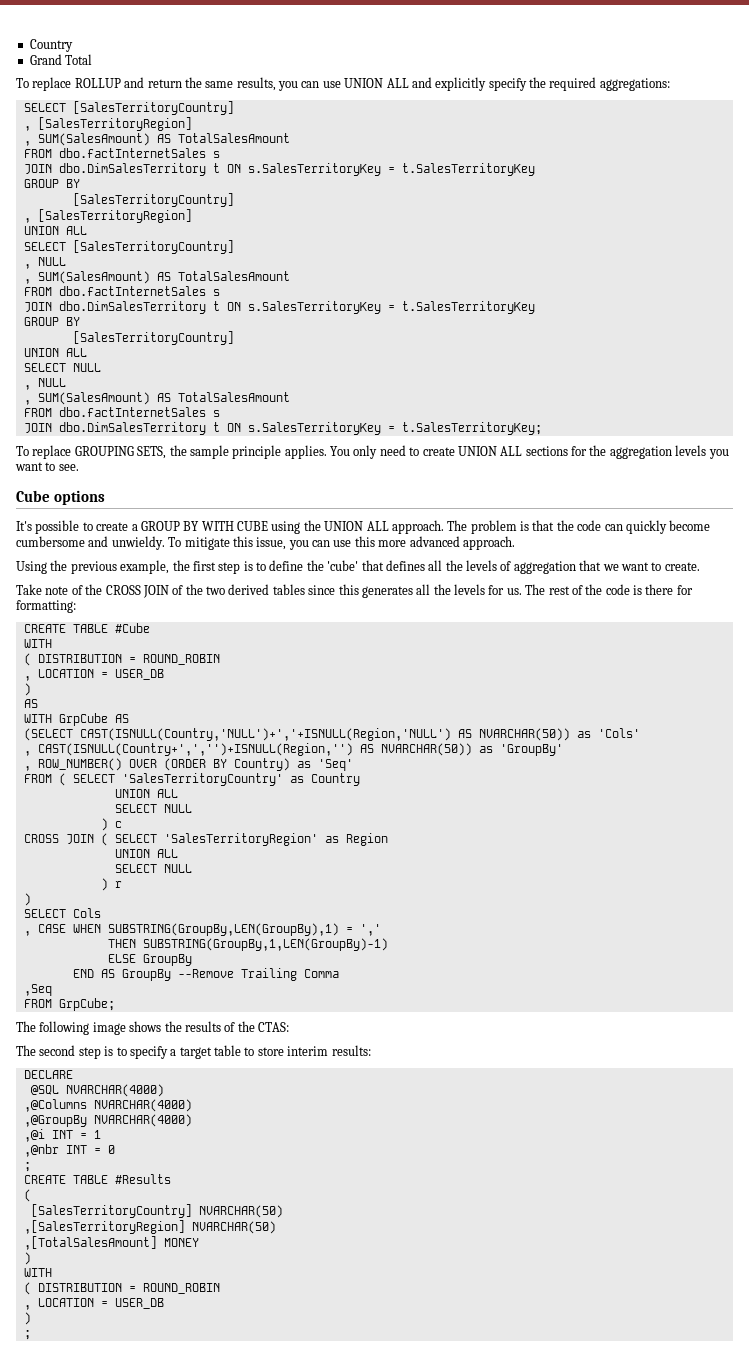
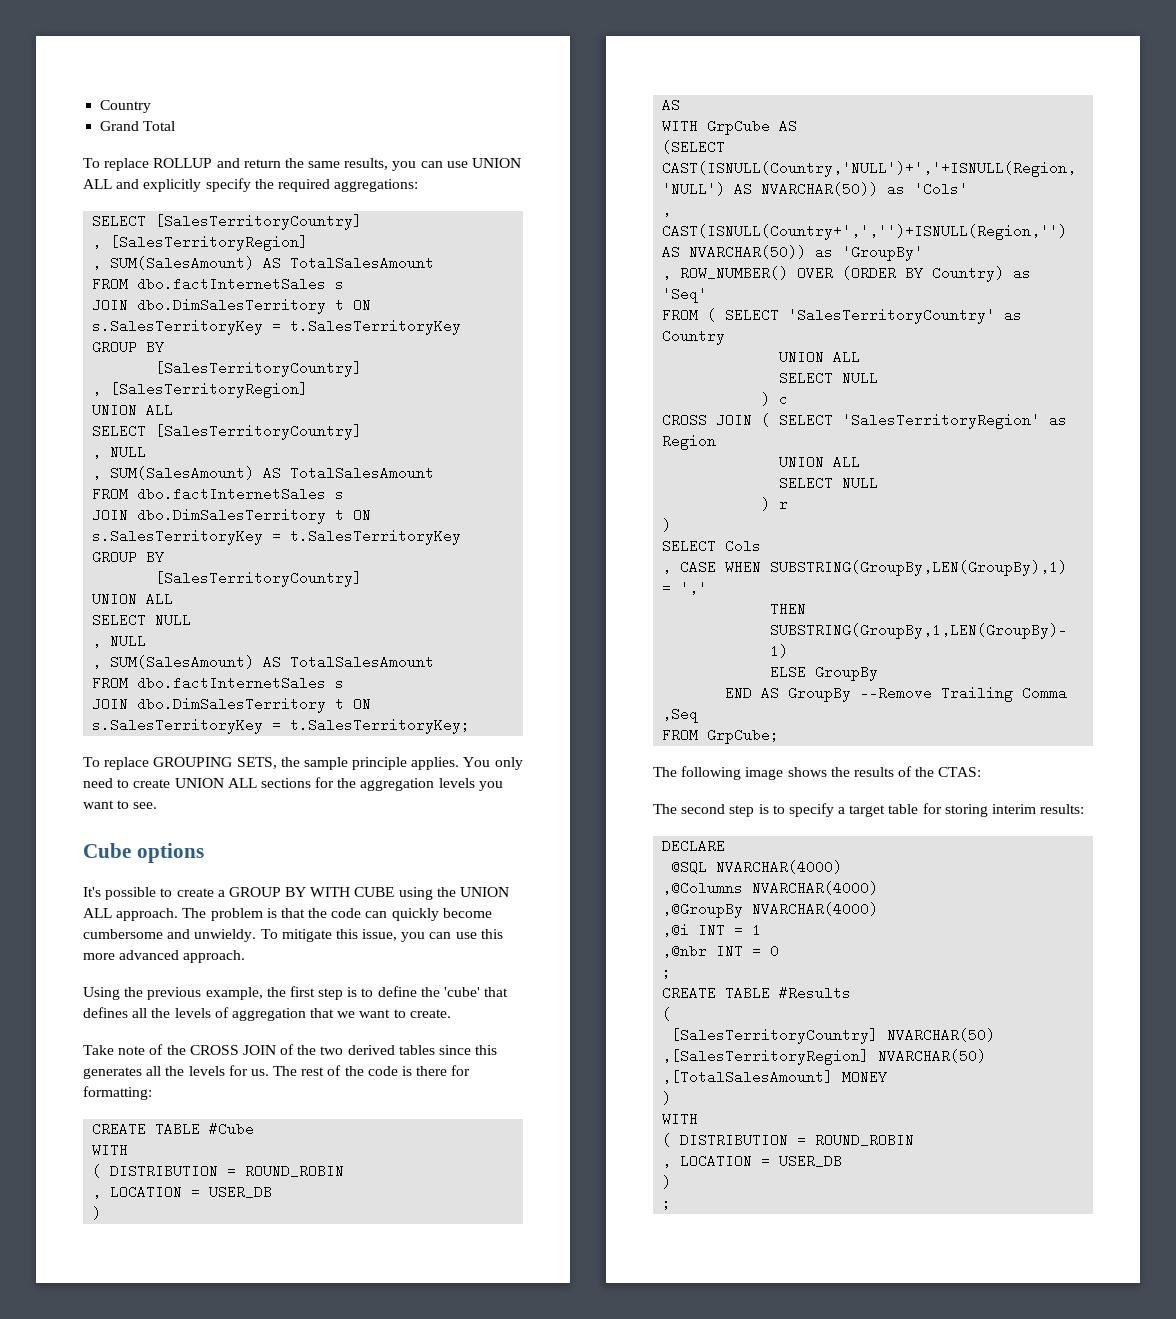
[244,1047,284,1056] to store -> [922,803,988,817] for storing

